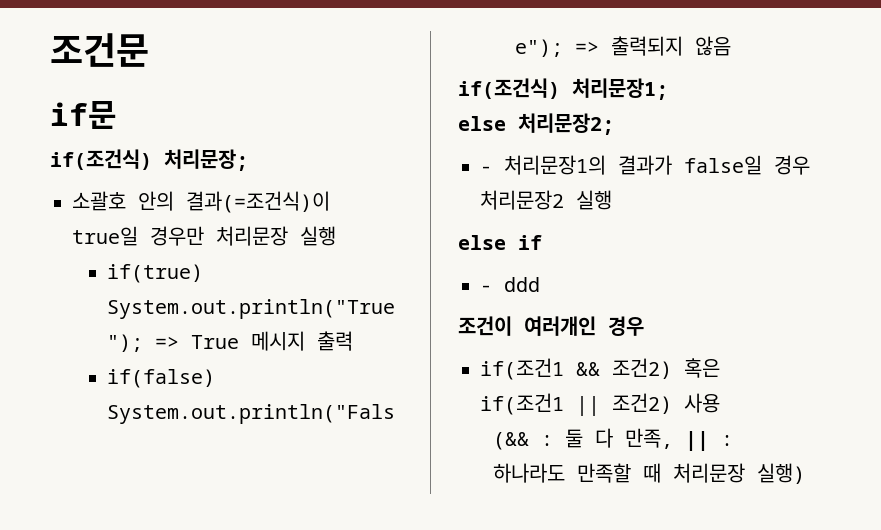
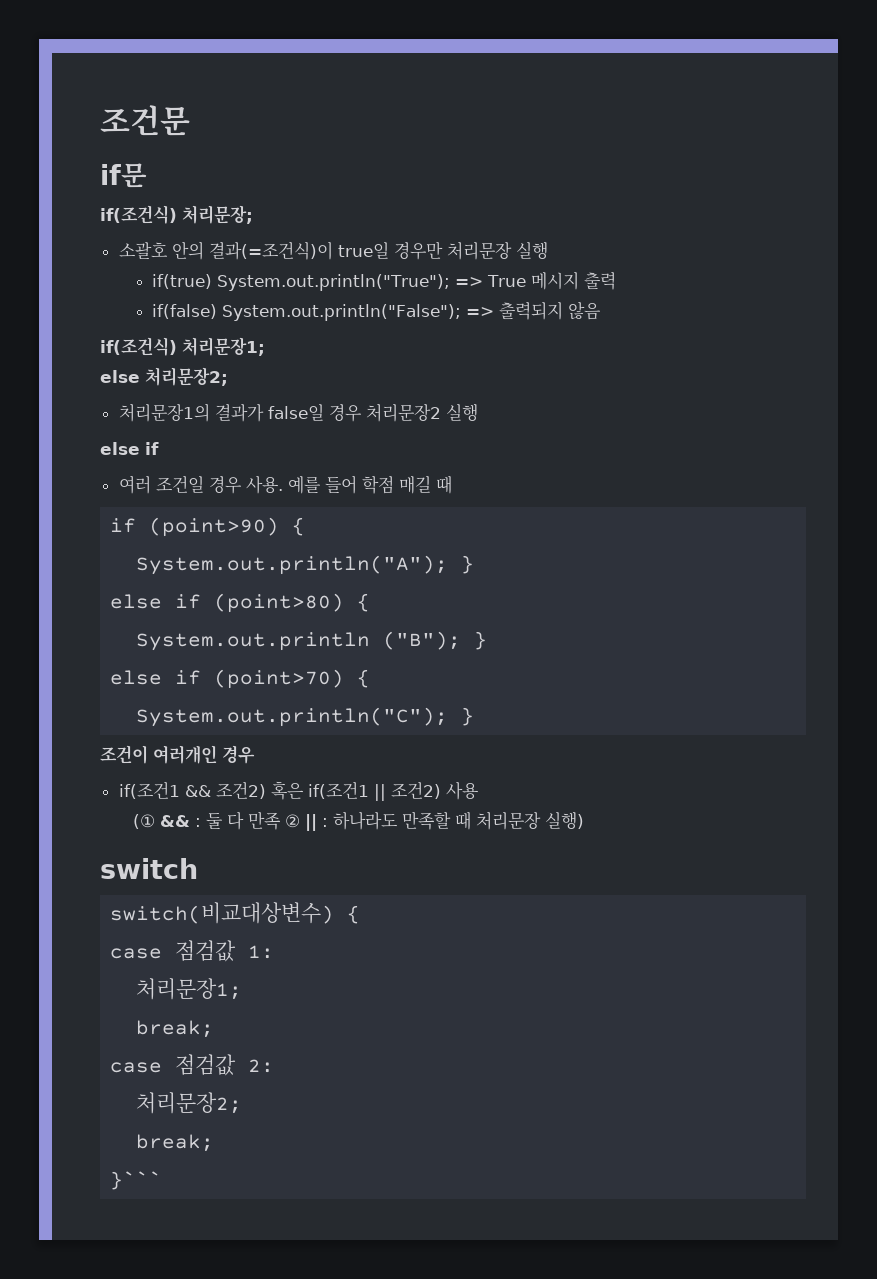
[480,166,492,173] - -> (228, 376) none
[480,277,540,292] - ddd -> [118,475,452,494] [110,517,306,537] [136,555,475,575] [110,593,371,613] [136,631,488,651] [110,669,371,689] [136,707,475,727] 여러 조건일 경우 사용. 예를 들어 학점 매길 때 // if (point>90) { // System.out.println("A"); } // else if (point>80) { // System.out.println ("B"); } // else if (point>70) { // System.out.println("C"); }
[493,432,530,450] (&& -> [133,814,191,829] (① &&
[625,428,674,449] 만족, -> [248,811,301,830] 만족 ②
(806, 473) none -> [100,858,198,879] [110,902,361,924] [110,940,275,962] [136,978,243,1000] [136,1020,215,1038] [110,1054,275,1076] [136,1092,243,1114] [136,1134,215,1152] [110,1171,163,1190] // switch // switch(비교대상변수) { // case 점검값 1: // 처리문장1; // break; // case 점검값 2: // 처리문장2; // break; // }```

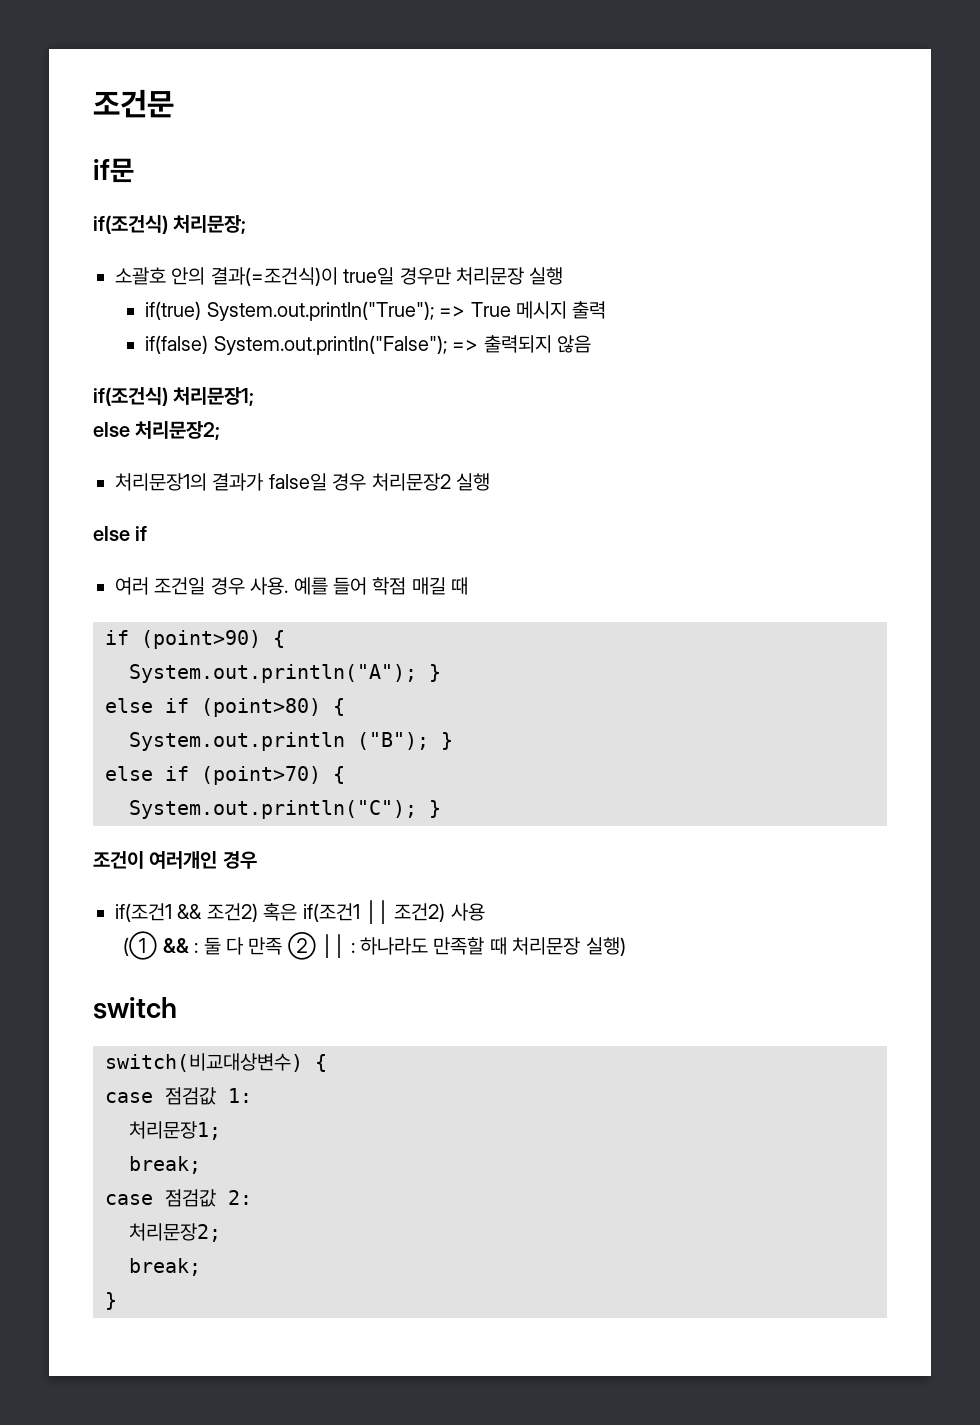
[373,784,386,801] || -> [365,900,389,924] ││
[305,814,318,831] || -> [321,934,346,958] ││
[110,1171,163,1190] }``` -> [105,1292,117,1310] }

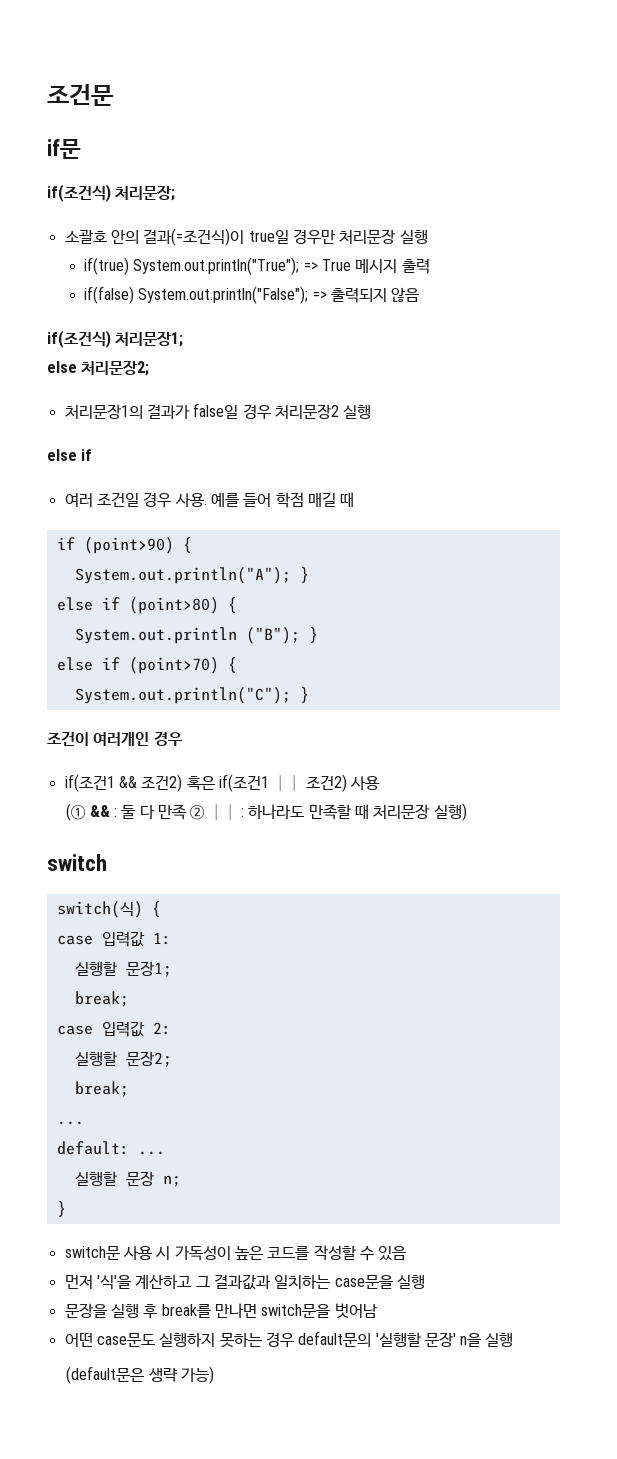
[105,1053,303,1072] switch(비교대상변수) -> [56,901,143,918] switch(식)
[165,1087,216,1105] 점검값 -> [101,931,145,947] 입력값
[129,1121,221,1140] 처리문장1; -> [74,961,172,977] 실행할 문장1;
[165,1189,216,1207] 점검값 -> [101,1021,145,1037] 입력값
[129,1223,221,1242] [129,1258,201,1276] [105,1292,117,1310] 처리문장2; // break; // } -> [74,1051,172,1067] [74,1081,129,1097] [56,1121,84,1125] [56,1141,165,1155] [74,1171,181,1187] [56,1201,66,1217] [64,1245,408,1261] [64,1274,425,1290] [64,1303,378,1318] [64,1331,514,1348] [66,1366,215,1384] 실행할 문장2; // break; // ... // default: ... // 실행할 문장 n; // } // switch문 사용 시 가독성이 높은 코드를 작성할 수 있음 // 먼저 '식'을 계산하고 그 결과값과 일치하는 case문을 실행 // 문장을 실행 후 break를 만나면 switch문을 벗어남 // 어떤 case문도 실행하지 못하는 경우 default문의 '실행할 문장' n을 실행 // (default문은 생략 가능)

